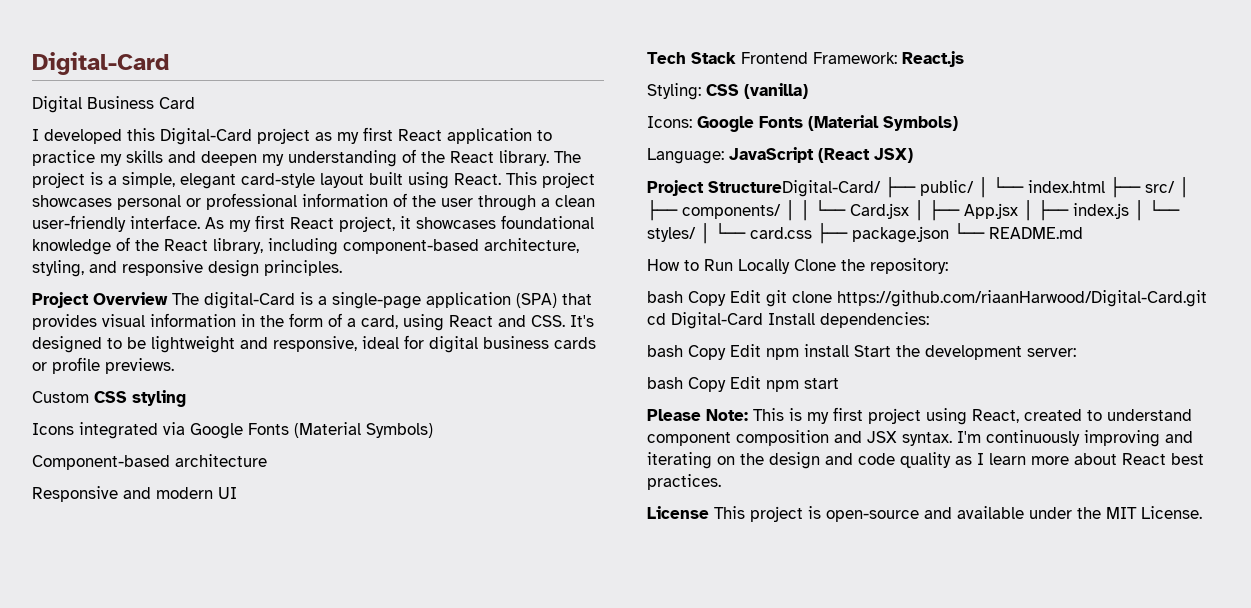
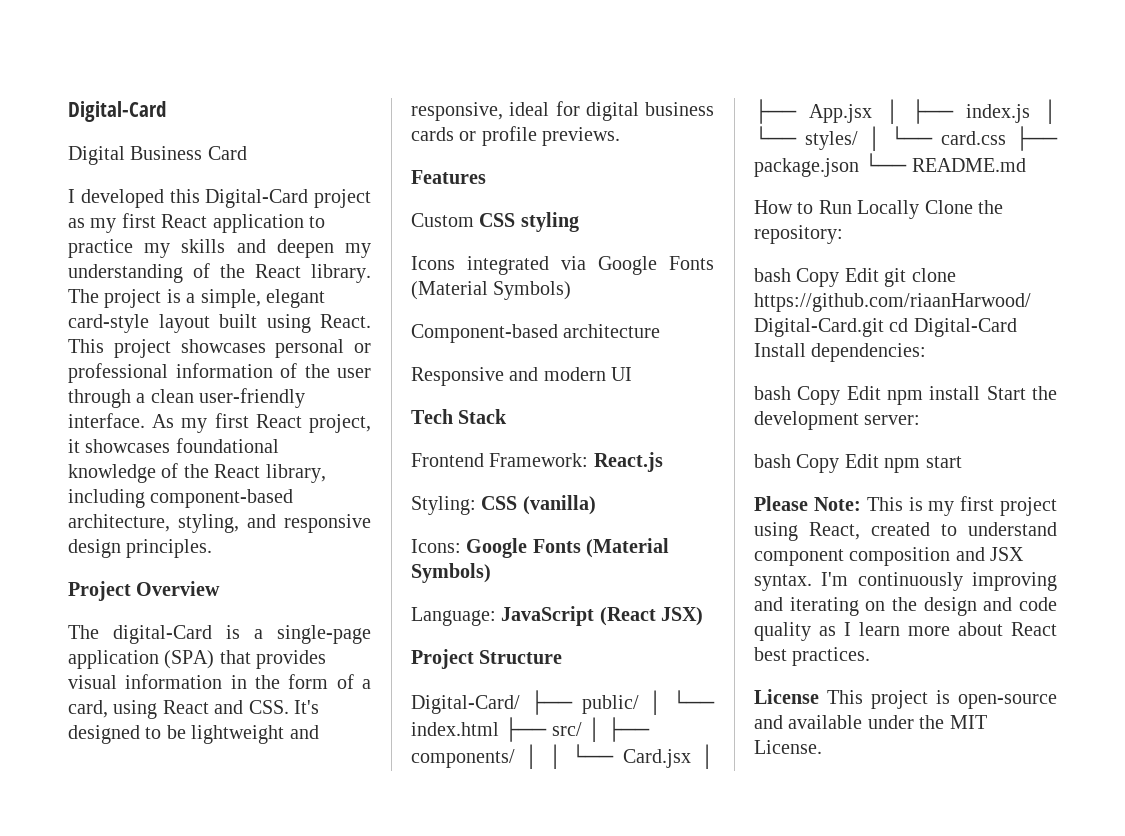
(168, 298) none -> (221, 588) //
(174, 366) none -> [411,170,486,184] // Features
(736, 58) none -> (508, 416) //
[708,180,881,197] StructureDigital-Card/ -> [479,650,563,664] [411,695,520,714] Structure // Digital-Card/

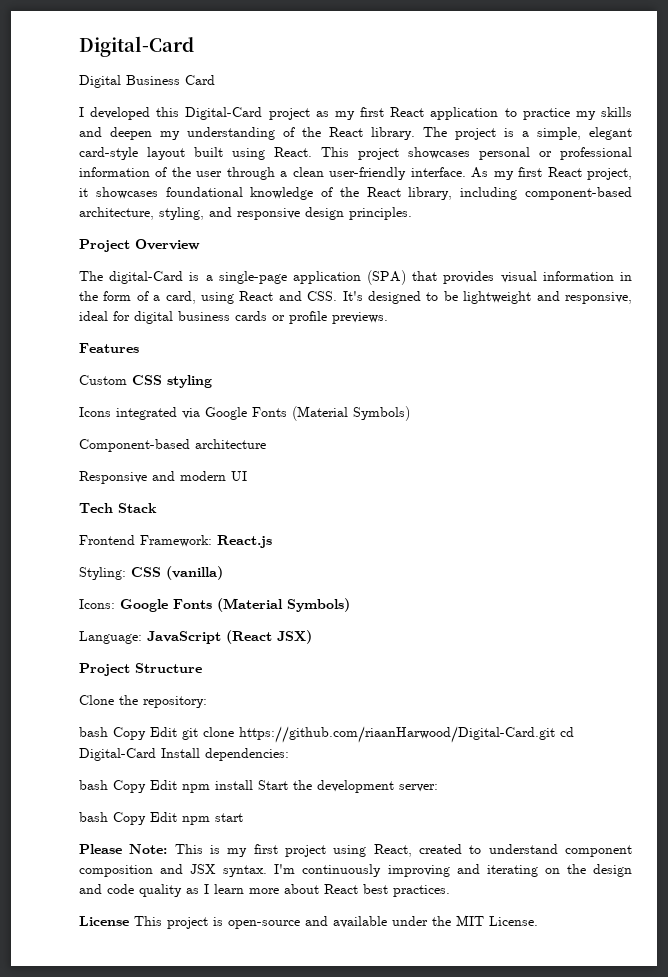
[411,690,715,715] [411,717,650,742] [411,744,714,769] [754,99,1057,124] [754,126,1058,151] [754,153,1026,177] [754,200,920,219] Digital-Card/ ├── public/ │ └── index.html ├── src/ │ ├── components/ │ │ └── Card.jsx │ ├── App.jsx │ ├── index.js │ └── styles/ │ └── card.css ├── package.json └── README.md // How to Run Locally -> (202, 668) none

